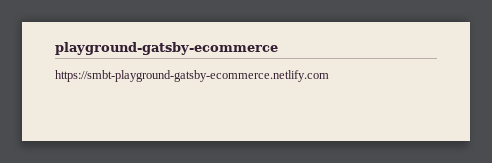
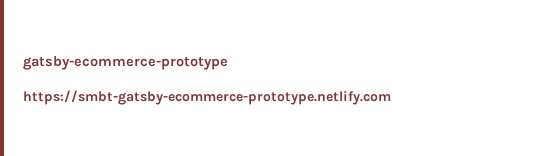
[55,42,278,55] [55,70,329,82] playground-gatsby-ecommerce // https://smbt-playground-gatsby-ecommerce.netlify.com -> [23,56,228,70] [23,90,391,105] gatsby-ecommerce-prototype // https://smbt-gatsby-ecommerce-prototype.netlify.com

